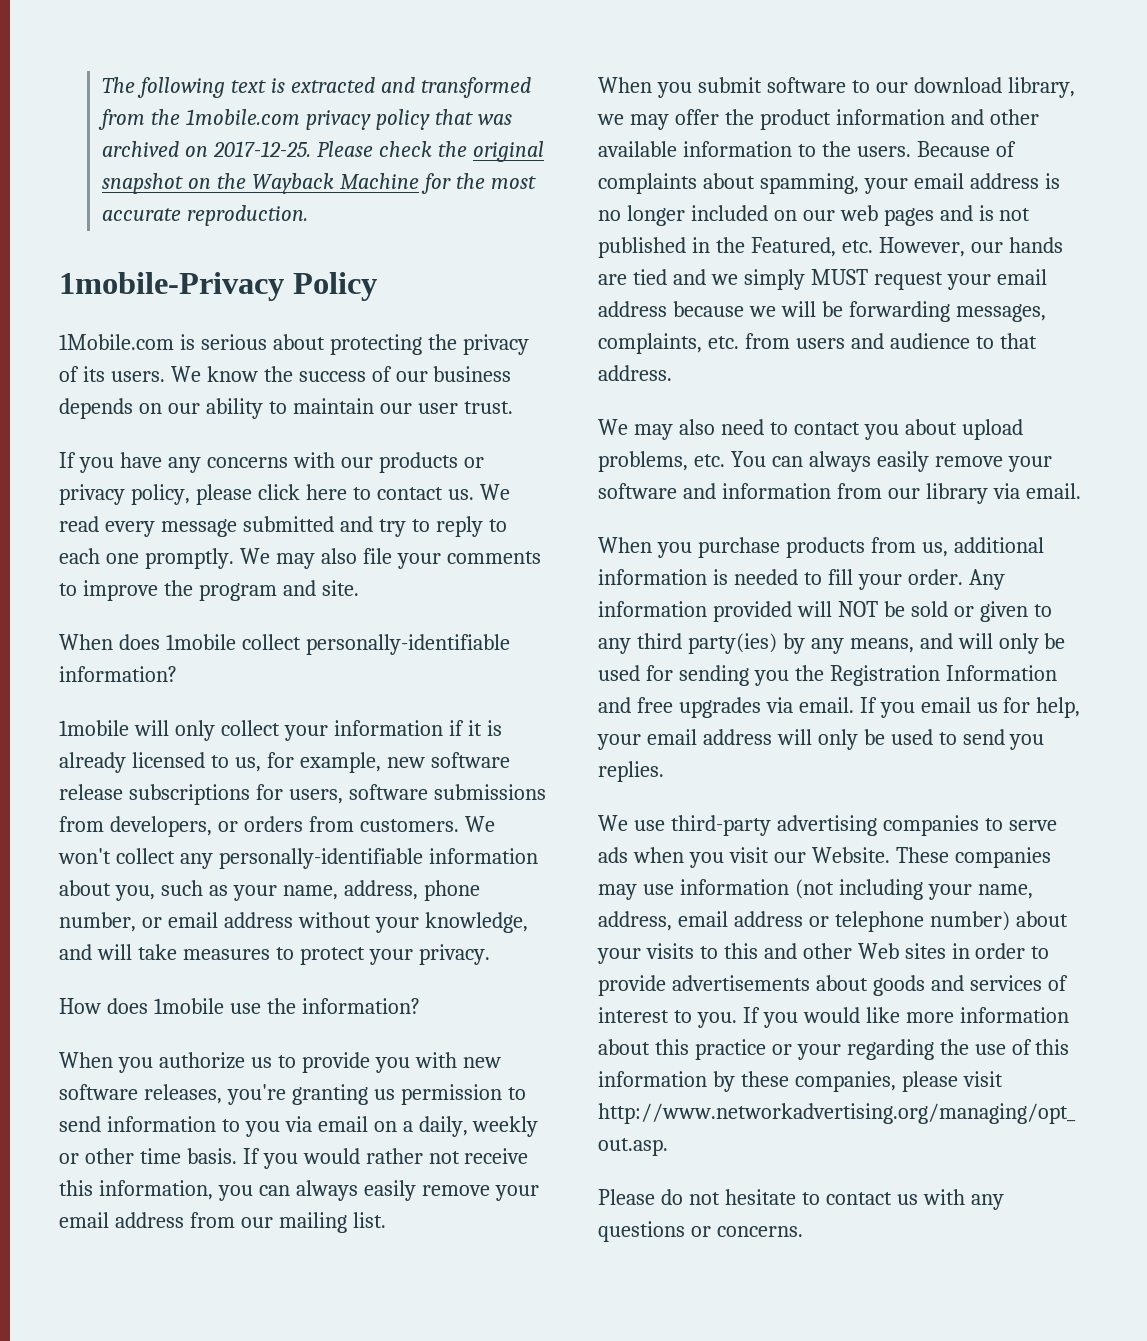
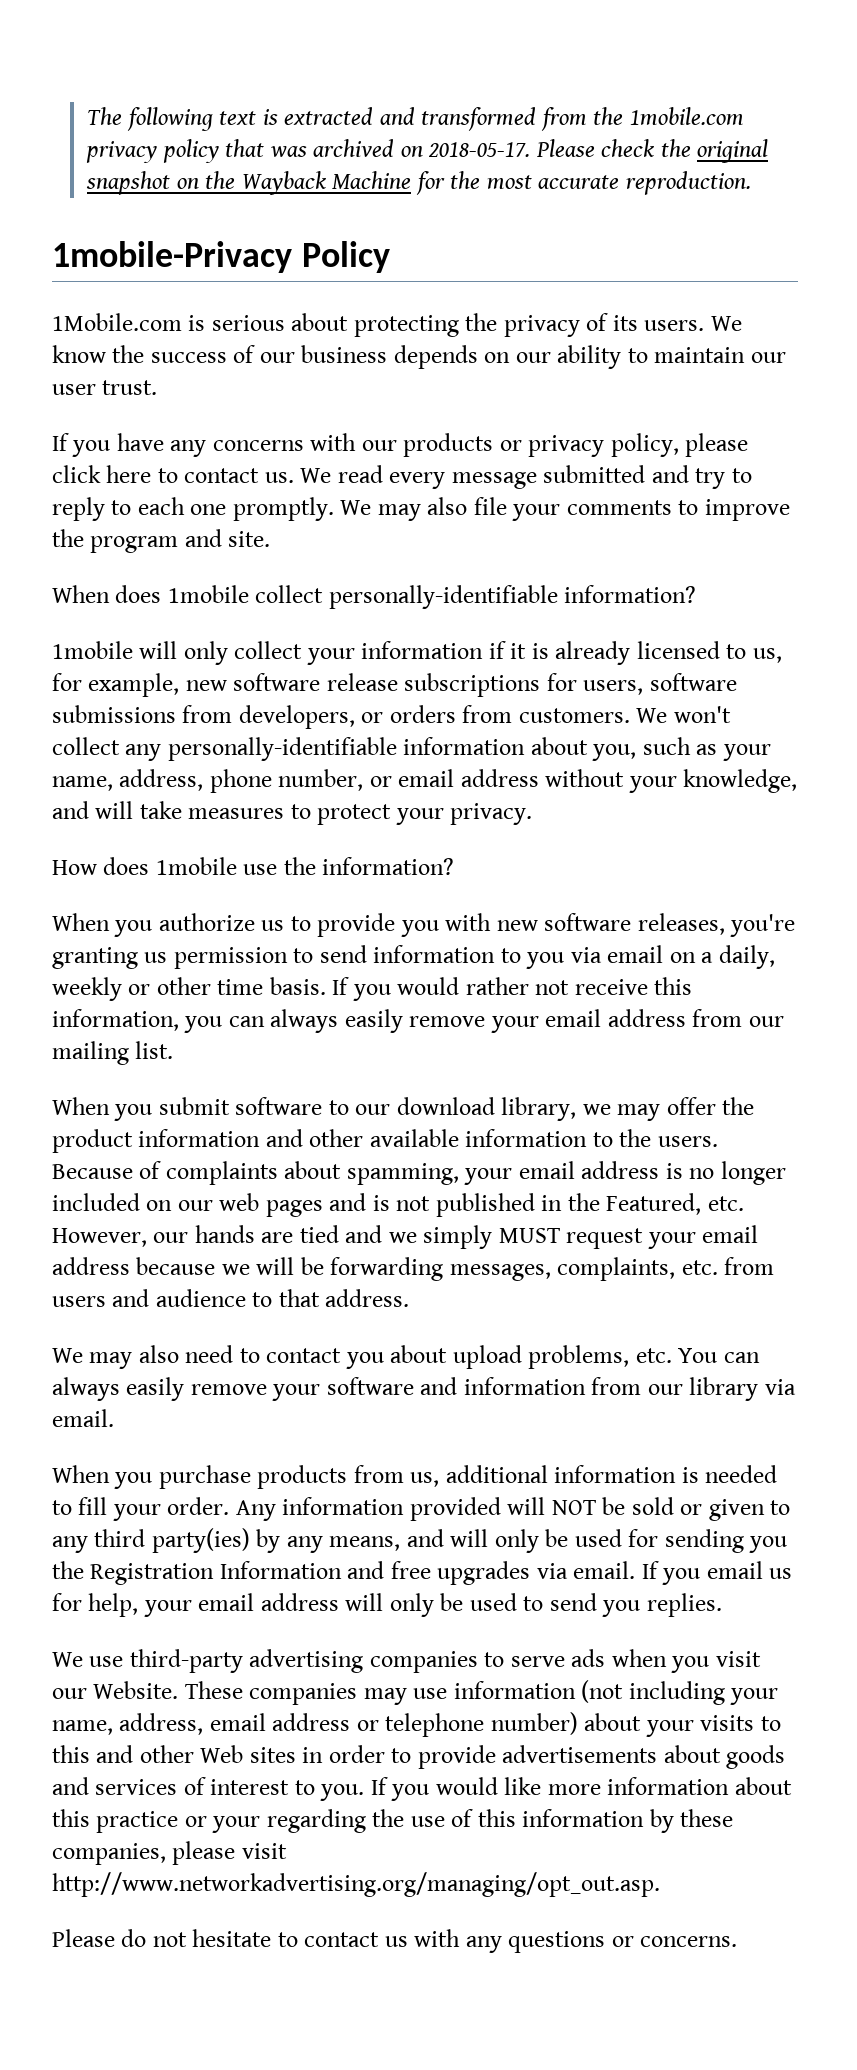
[212,141,311,157] 2017-12-25. -> [428,142,531,157] 2018-05-17.

